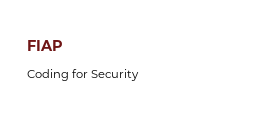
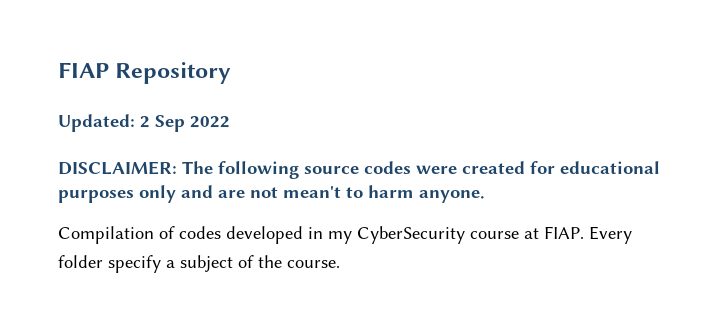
[27,69,140,81] // Coding for Security -> [115,62,232,84] [58,114,230,132] [58,161,660,179] [58,185,485,203] [58,226,632,244] [58,255,340,273] Repository // Updated: 2 Sep 2022 // DISCLAIMER: The following source codes were created for educational purposes only and are not mean't to harm anyone. // Compilation of codes developed in my CyberSecurity course at FIAP. Every folder specify a subject of the course.

